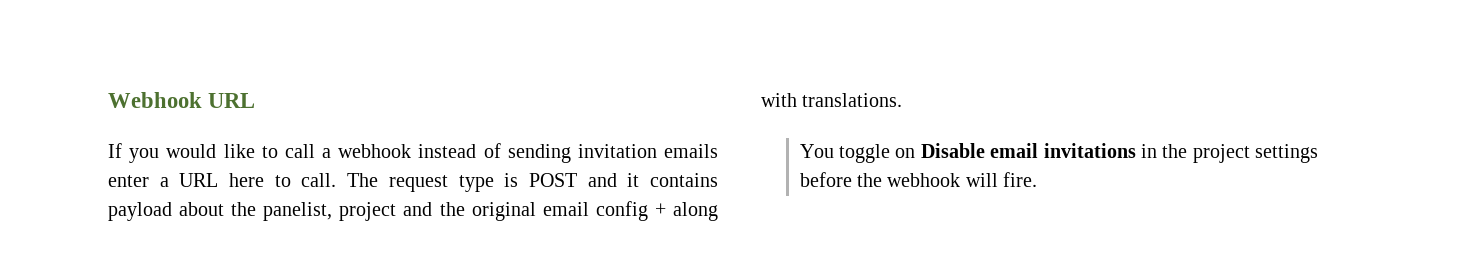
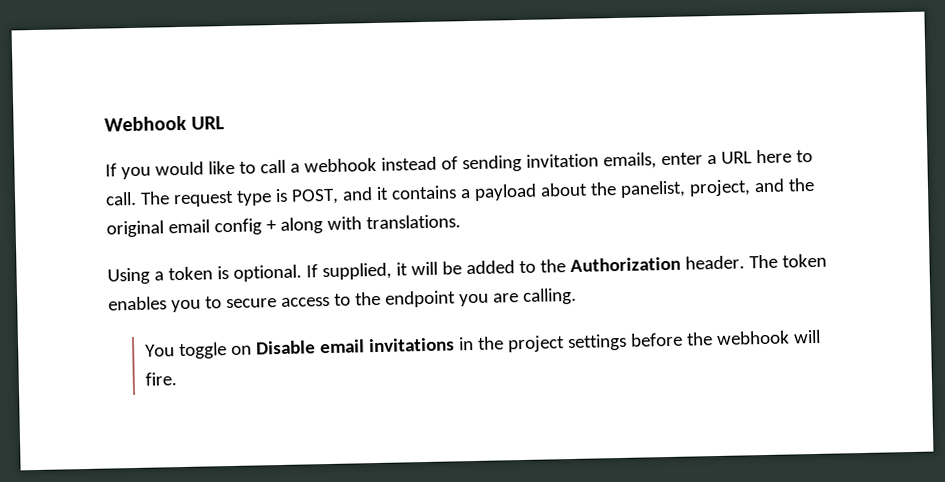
[664,144,718,158] emails -> [602,152,657,170] emails,
[528,173,577,187] POST -> [290,188,339,205] POST,
(718, 180) none -> [459,189,471,199] a
[339,202,397,221] project -> [688,179,751,197] project,
(903, 100) none -> [107,253,827,285] [108,287,577,313] // Using a token is optional. If supplied, it will be added to the Authorization header. The token enables you to secure access to the endpoint you are calling.

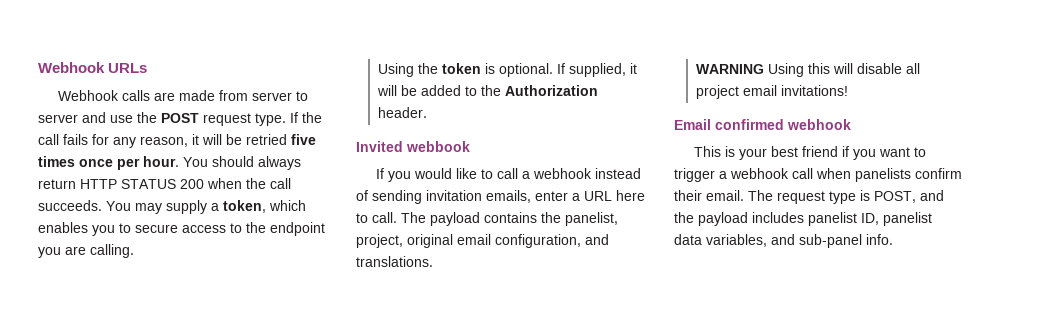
[104,115,226,132] Webhook URL -> [38,62,148,73] [57,90,308,101] [38,112,322,126] [38,134,316,148] [38,156,301,170] [38,178,291,189] [38,200,306,214] [38,222,325,236] [38,244,134,258] [378,63,638,77] [377,85,599,96] [378,107,428,118] [356,141,470,152] Webhook URLs // Webhook calls are made from server to server and use the POST request type. If the call fails for any reason, it will be retried five times once per hour. You should always return HTTP STATUS 200 when the call succeeds. You may supply a token, which enables you to secure access to the endpoint you are calling. // Using the token is optional. If supplied, it will be added to the Authorization header. // Invited webbook
(170, 198) none -> [430,212,618,226] [356,234,609,248] [356,256,433,267] [696,63,921,77] [696,85,849,99] [674,119,851,130] [693,146,926,160] [674,168,962,182] [674,190,773,201] payload contains the panelist, project, original email configuration, and translations. // WARNING Using this will disable all project email invitations! // Email confirmed webhook // This is your best friend if you want to trigger a webhook call when panelists confirm their email. The
[375,177,815,201] [106,214,461,238] [107,253,827,285] [108,287,577,313] [144,329,821,360] [144,372,177,386] it contains a payload about the panelist, project, and the original email config + along with translations. // Using a token is optional. If supplied, it will be added to the Authorization header. The token enables you to secure access to the endpoint you are calling. // You toggle on Disable email invitations in the project settings before the webhook will fire. -> [674,212,932,226] [674,234,893,248] the payload includes panelist ID, panelist data variables, and sub-panel info.

